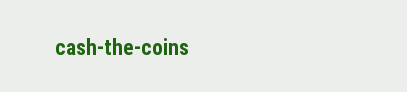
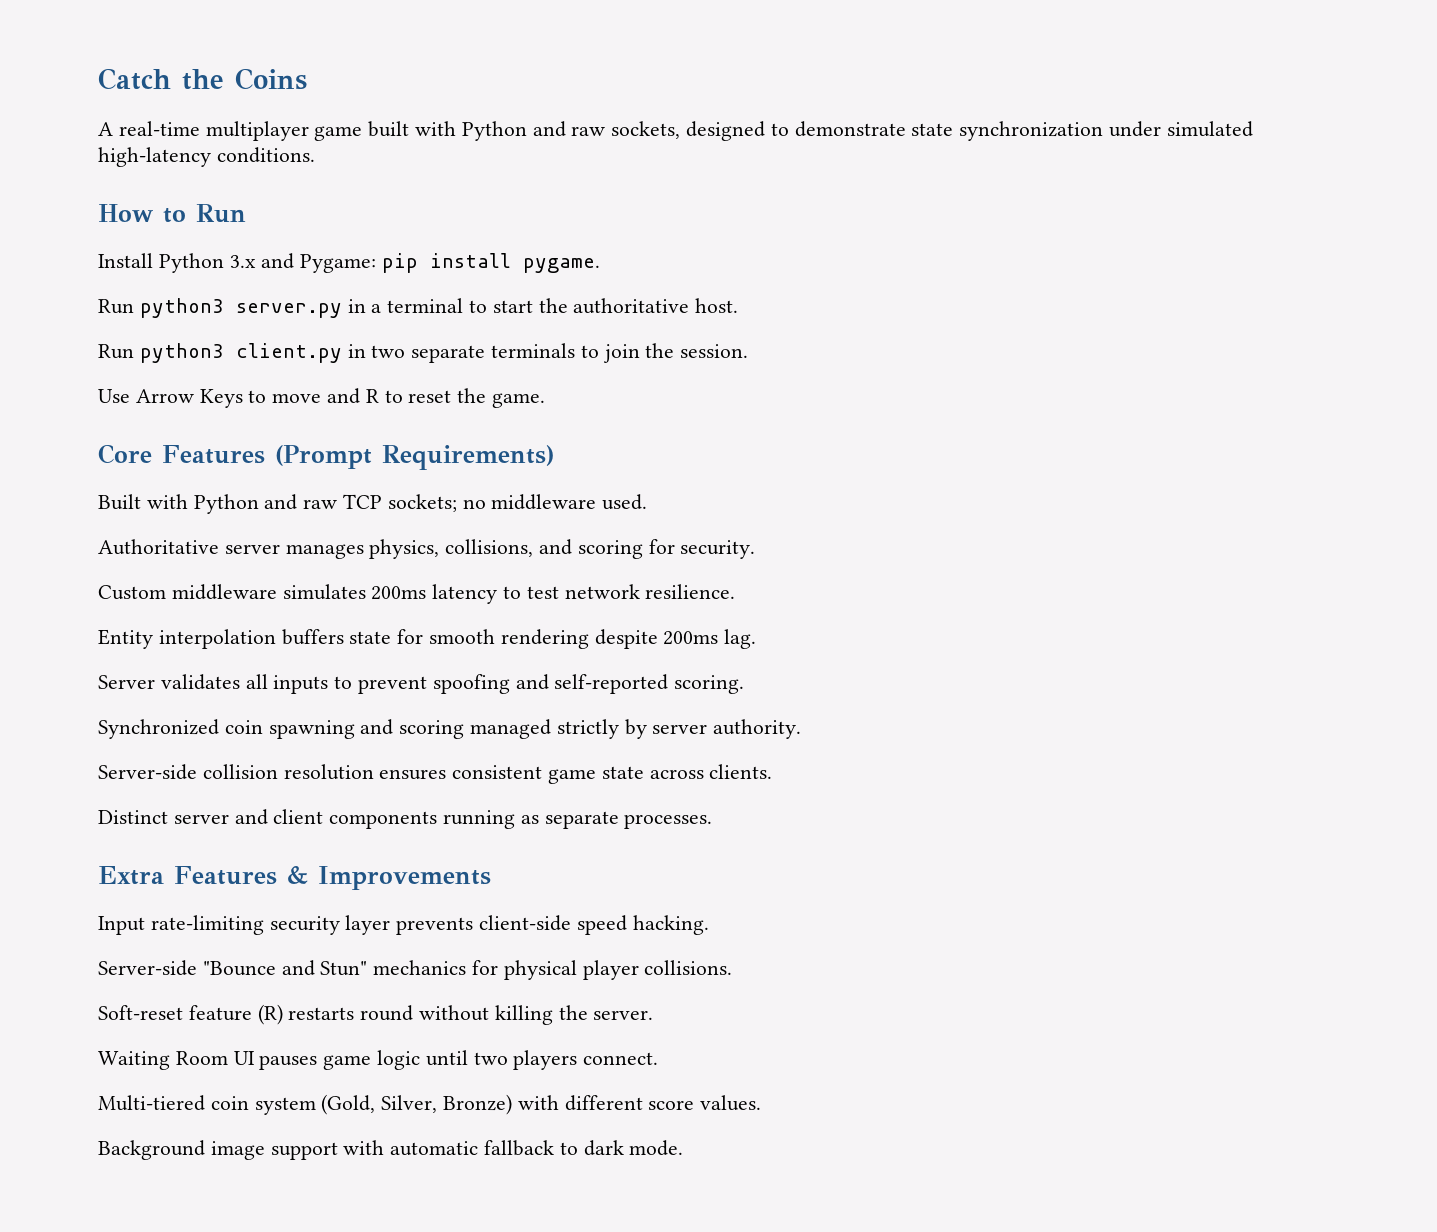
[55,38,189,55] cash-the-coins -> [98,68,307,90] [98,121,1253,141] [98,147,315,167] [98,204,246,223] [98,253,601,273] [98,298,739,318] [98,343,749,363] [98,388,546,408] [98,444,554,470] [98,494,648,514] [98,539,756,559] [98,584,736,604] [98,629,757,649] [98,674,745,694] [98,719,802,739] [98,764,773,784] [98,809,713,829] [98,866,491,890] [98,915,709,935] [98,960,733,980] [98,1004,654,1025] [98,1050,659,1070] [98,1094,762,1115] [98,1140,684,1160] Catch the Coins // A real-time multiplayer game built with Python and raw sockets, designed to demonstrate state synchronization under simulated high-latency conditions. // How to Run // Install Python 3.x and Pygame: pip install pygame. // Run python3 server.py in a terminal to start the authoritative host. // Run python3 client.py in two separate terminals to join the session. // Use Arrow Keys to move and R to reset the game. // Core Features (Prompt Requirements) // Built with Python and raw TCP sockets; no middleware used. // Authoritative server manages physics, collisions, and scoring for security. // Custom middleware simulates 200ms latency to test network resilience. // Entity interpolation buffers state for smooth rendering despite 200ms lag. // Server validates all inputs to prevent spoofing and self-reported scoring. // Synchronized coin spawning and scoring managed strictly by server authority. // Server-side collision resolution ensures consistent game state across clients. // Distinct server and client components running as separate processes. // Extra Features & Improvements // Input rate-limiting security layer prevents client-side speed hacking. // Server-side "Bounce and Stun" mechanics for physical player collisions. // Soft-reset feature (R) restarts round without killing the server. // Waiting Room UI pauses game logic until two players connect. // Multi-tiered coin system (Gold, Silver, Bronze) with different score values. // Background image support with automatic fallback to dark mode.

